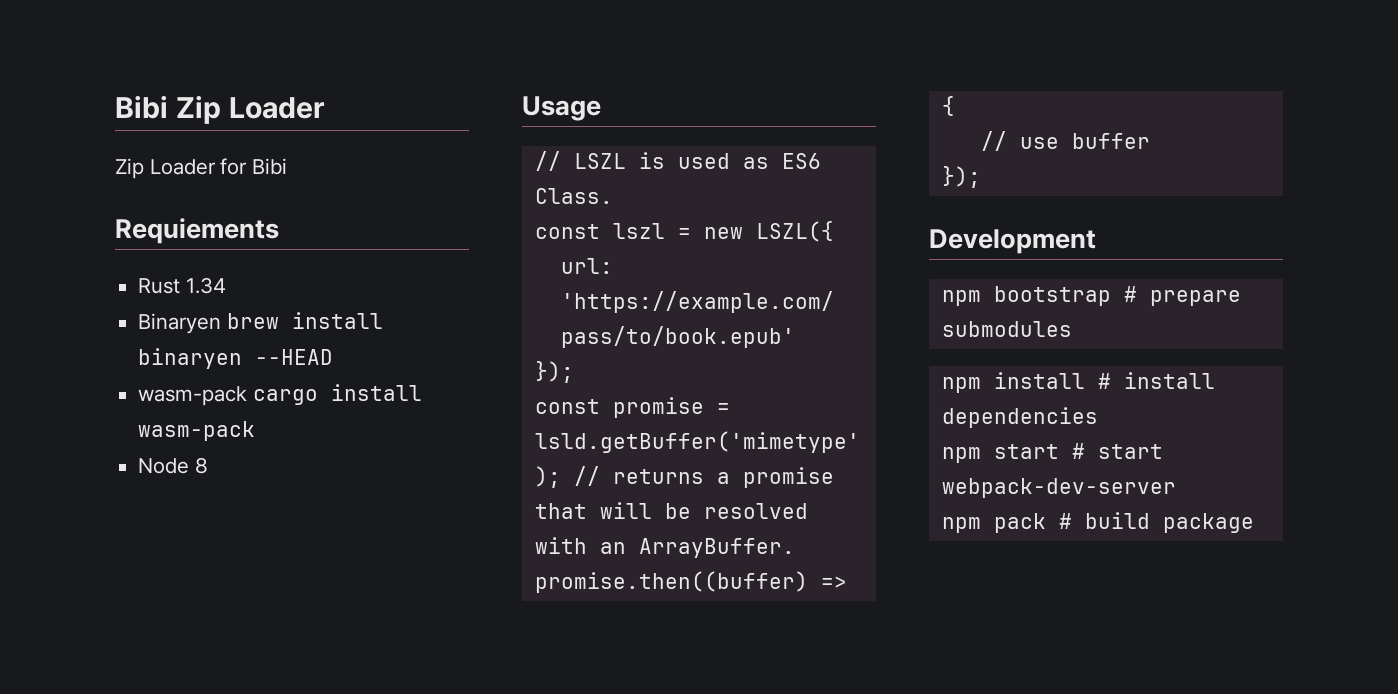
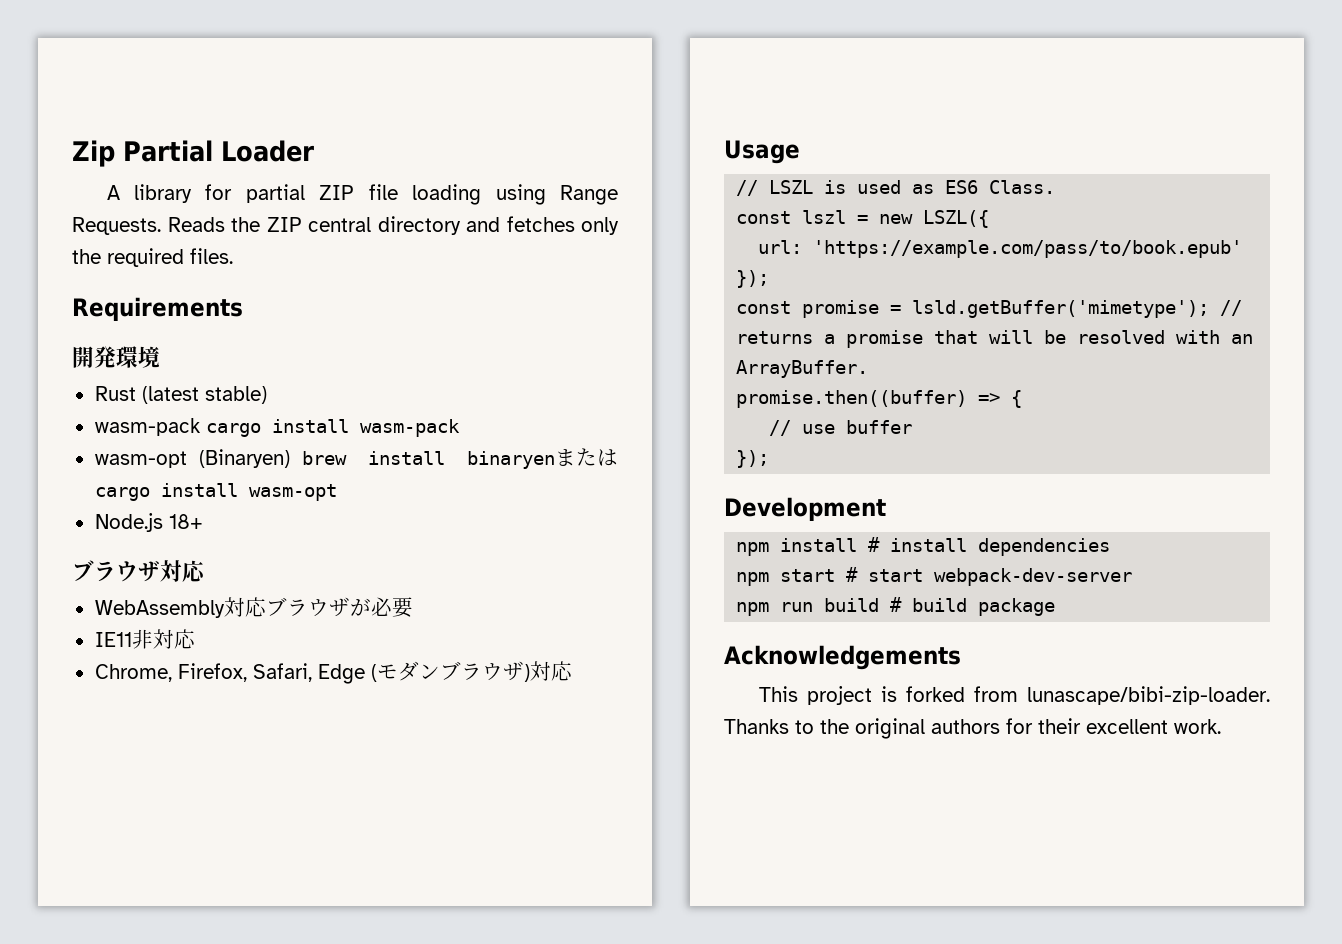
[115,95,221,124] Bibi Zip -> [72,140,213,167] Zip Partial
[115,158,288,179] [115,218,279,244] [138,277,226,294] [138,312,383,334] [138,348,334,369] [138,384,422,406] [138,421,256,441] [138,457,208,474] Zip Loader for Bibi // Requiements // Rust 1.34 // Binaryen brew install binaryen --HEAD // wasm-pack cargo install wasm-pack // Node 8 -> [106,184,618,205] [72,216,619,235] [72,248,233,267] [72,297,243,321] [72,346,160,368] [94,386,267,404] [94,418,460,437] [94,448,619,469] [94,483,337,501] [94,513,203,532] [72,560,206,582] [94,597,413,618] [94,629,196,649] [94,661,573,684] A library for partial ZIP file loading using Range Requests. Reads the ZIP central directory and fetches only the required files. // Requirements // 開発環境 // Rust (latest stable) // wasm-pack cargo install wasm-pack // wasm-opt (Binaryen) brew install binaryenまたはcargo install wasm-opt // Node.js 18+ // ブラウザ対応 // WebAssembly対応ブラウザが必要 // IE11非対応 // Chrome, Firefox, Safari, Edge (モダンブラウザ)対応
[941,286,1241,306] [941,321,1072,337] // npm bootstrap # prepare submodules -> (886, 509) none
[993,513,1046,533] pack -> [780,598,880,612] run build
(1254, 523) none -> [724,645,961,670] [758,686,1270,705] [724,718,1221,739] // Acknowledgements // This project is forked from lunascape/bibi-zip-loader. Thanks to the original authors for their excellent work.

